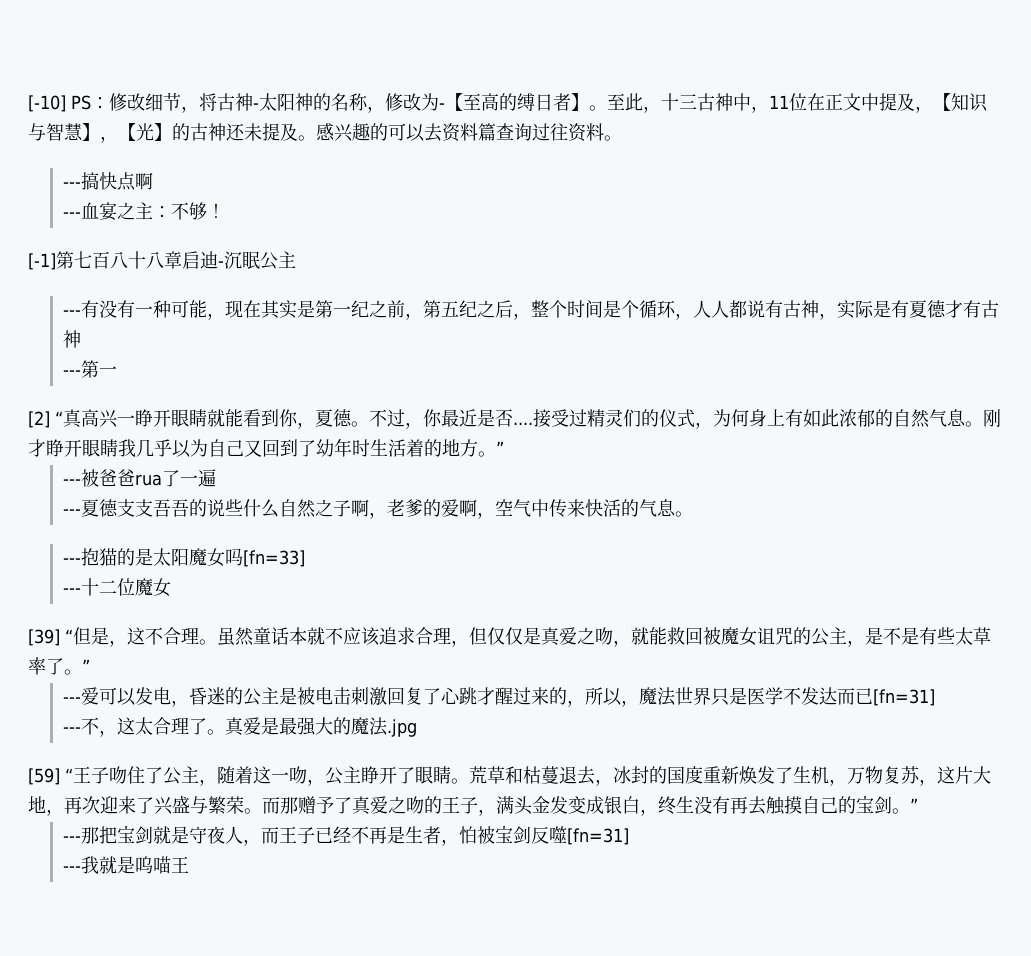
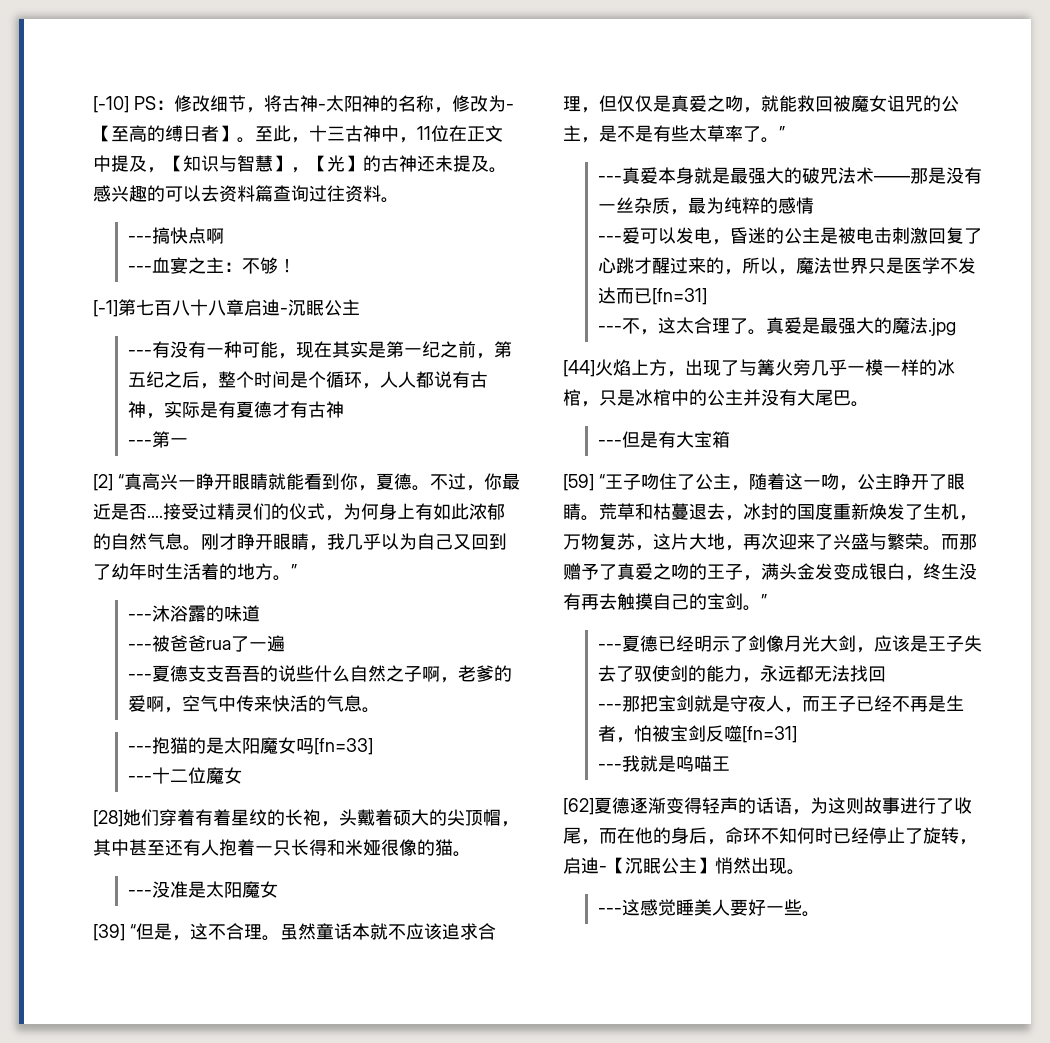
(118, 448) none -> [309,545,327,551] ，
(504, 448) none -> [128,605,261,622] // ---沐浴露的味道
(171, 587) none -> [93,809,519,827] [93,839,471,857] [128,881,279,898] // [28]她们穿着有着星纹的长袍，头戴着硕大的尖顶帽，其中甚至还有人抱着一只长得和米娅很像的猫。 // ---没准是太阳魔女
(90, 666) none -> [598,167,983,184] [598,197,815,215] // ---真爱本身就是最强大的破咒法术——那是没有一丝杂质，最为纯粹的感情
(417, 728) none -> [563,359,955,377] [563,389,869,407] [598,431,731,448] // [44]火焰上方，出现了与篝火旁几乎一模一样的冰棺，只是冰棺中的公主并没有大尾巴。 // ---但是有大宝箱
(918, 805) none -> [598,635,983,653] [598,665,887,683] // ---夏德已经明示了剑像月光大剑，应该是王子失去了驭使剑的能力，永远都无法找回
(189, 864) none -> [563,797,972,815] [563,827,977,845] [563,857,805,875] [598,899,821,917] // [62]夏德逐渐变得轻声的话语，为这则故事进行了收尾，而在他的身后，命环不知何时已经停止了旋转，启迪-【沉眠公主】悄然出现。 // ---这感觉睡美人要好一些。

